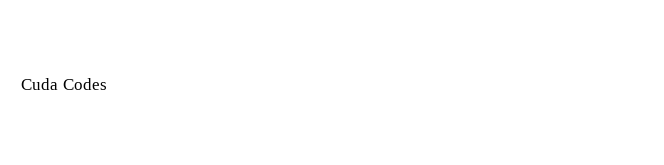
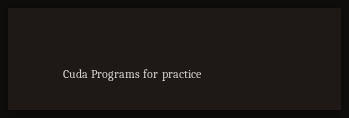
[62,78,107,90] Codes -> [91,69,202,81] Programs for practice

